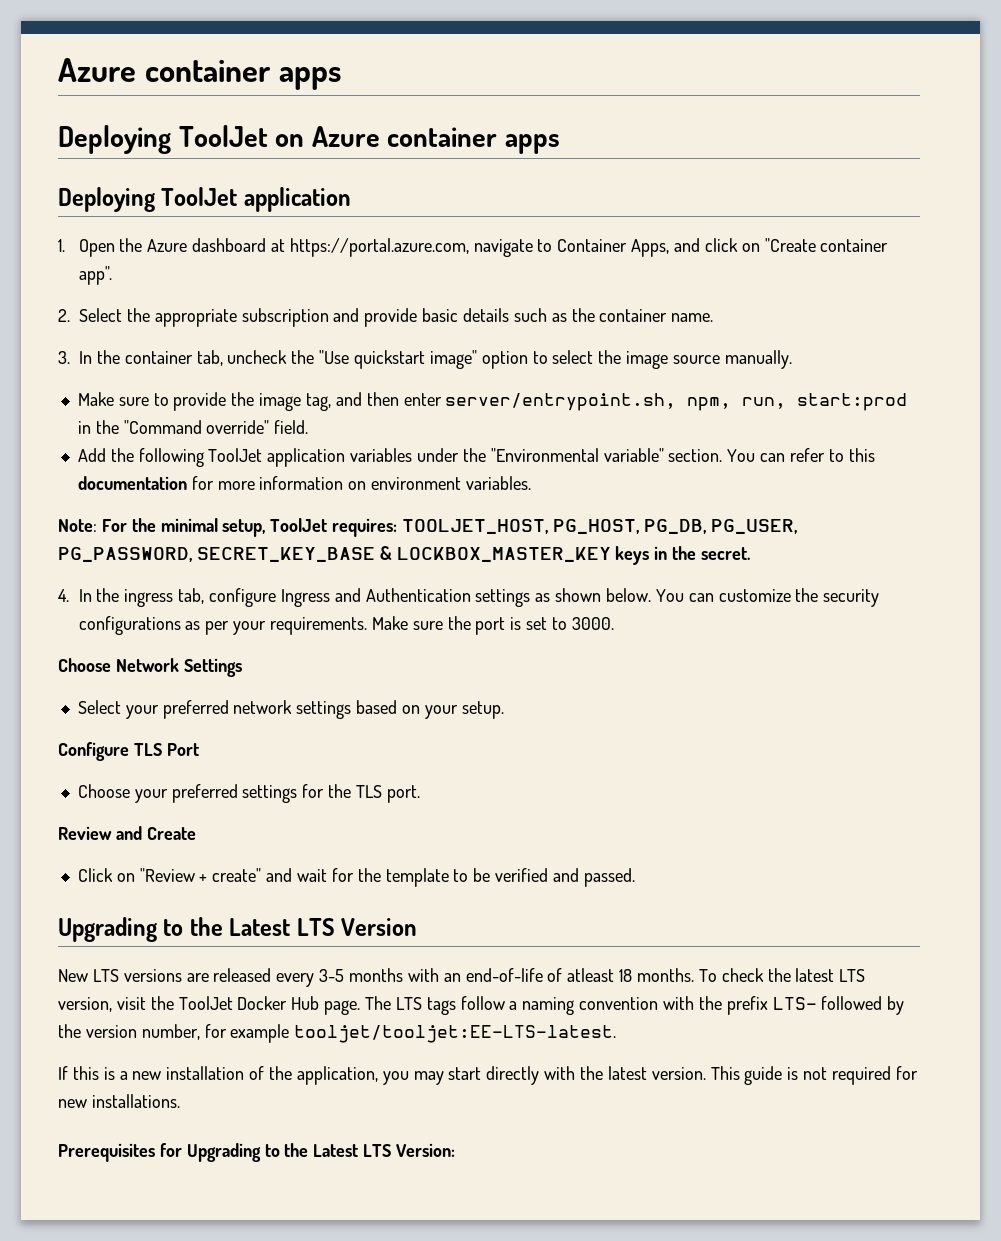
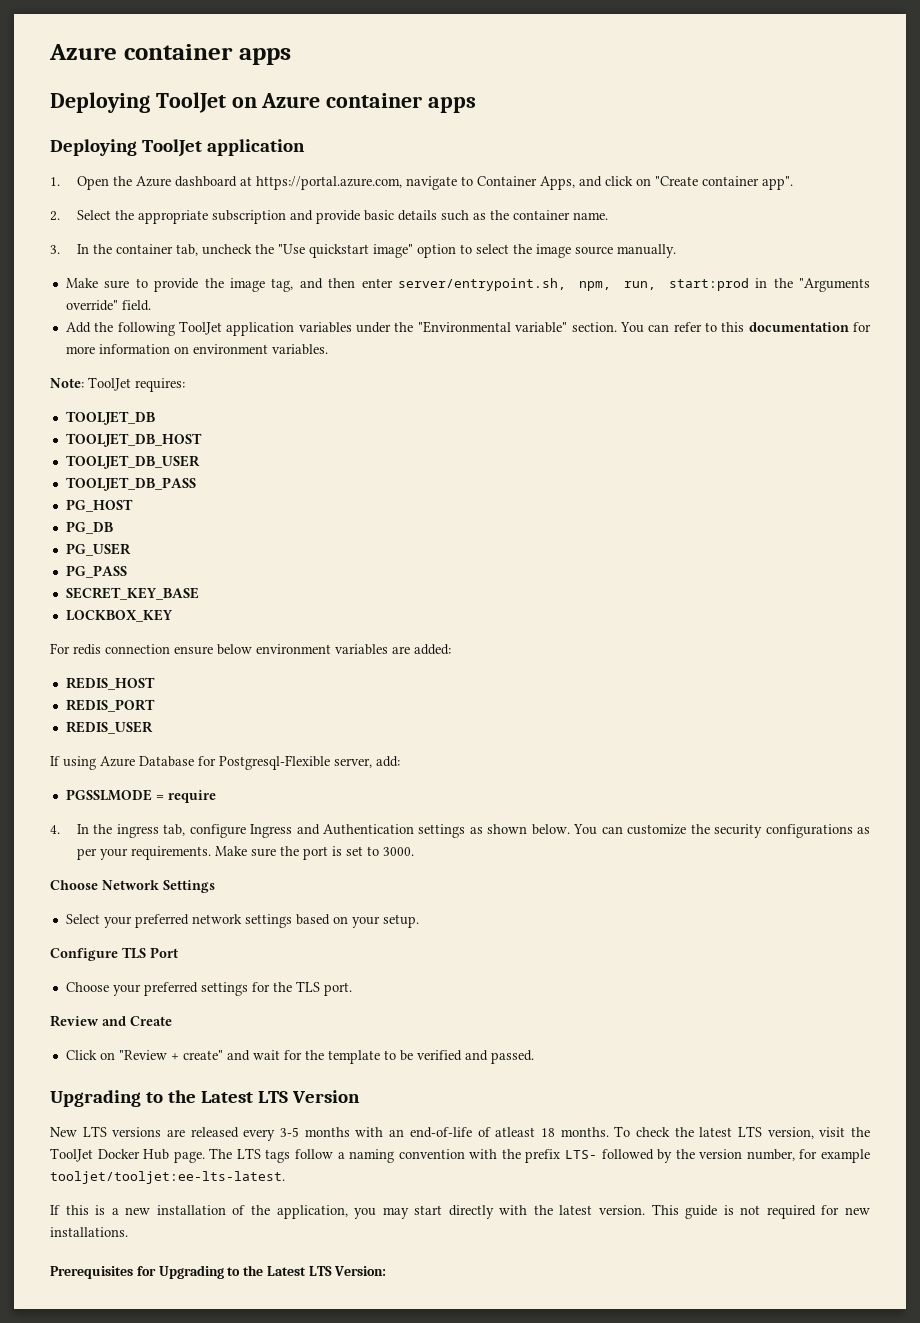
[123,420,202,434] "Command -> [798,278,870,292] "Arguments
[101,518,797,537] [58,546,751,565] For the minimal setup, ToolJet requires: TOOLJET_HOST, PG_HOST, PG_DB, PG_USER, PG_PASSWORD, SECRET_KEY_BASE & LOCKBOX_MASTER_KEY keys in the secret. -> [88,377,185,392] [65,411,155,425] [65,433,202,447] [65,455,200,469] [65,477,196,491] [65,499,133,512] [65,521,113,534] [65,543,131,556] [65,565,127,578] [65,587,199,600] [65,609,173,622] [50,643,451,655] [65,677,155,690] [65,699,155,712] [65,721,153,734] [50,755,400,770] [65,789,216,803] ToolJet requires: // TOOLJET_DB // TOOLJET_DB_HOST // TOOLJET_DB_USER // TOOLJET_DB_PASS // PG_HOST // PG_DB // PG_USER // PG_PASS // SECRET_KEY_BASE // LOCKBOX_KEY // For redis connection ensure below environment variables are added: // REDIS_HOST // REDIS_PORT // REDIS_USER // If using Azure Database for Postgresql-Flexible server, add: // PGSSLMODE = require
[294,1025,617,1043] tooljet/tooljet:EE-LTS-latest. -> [50,1171,285,1184] tooljet/tooljet:ee-lts-latest.

